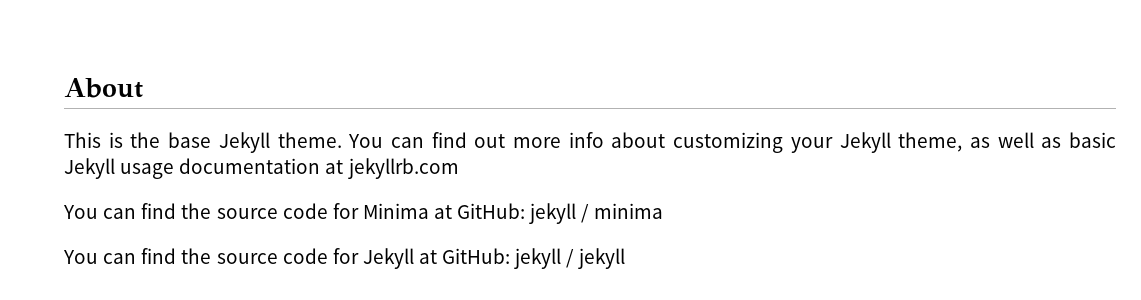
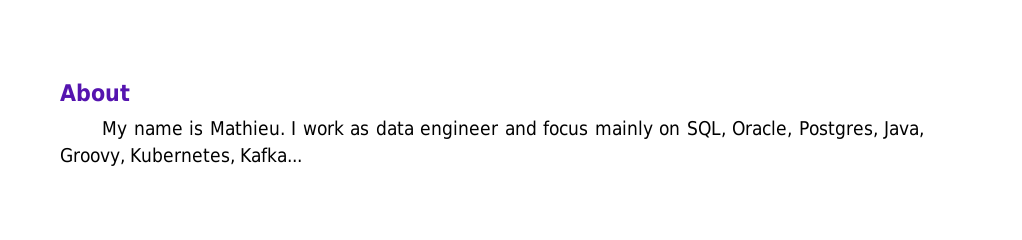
[64,132,1117,153] [64,158,459,179] [63,203,663,224] [63,248,625,269] This is the base Jekyll theme. You can find out more info about customizing your Jekyll theme, as well as basic Jekyll usage documentation at jekyllrb.com // You can find the source code for Minima at GitHub: jekyll / minima // You can find the source code for Jekyll at GitHub: jekyll / jekyll -> [102,120,924,139] [60,147,303,166] My name is Mathieu. I work as data engineer and focus mainly on SQL, Oracle, Postgres, Java, Groovy, Kubernetes, Kafka...

